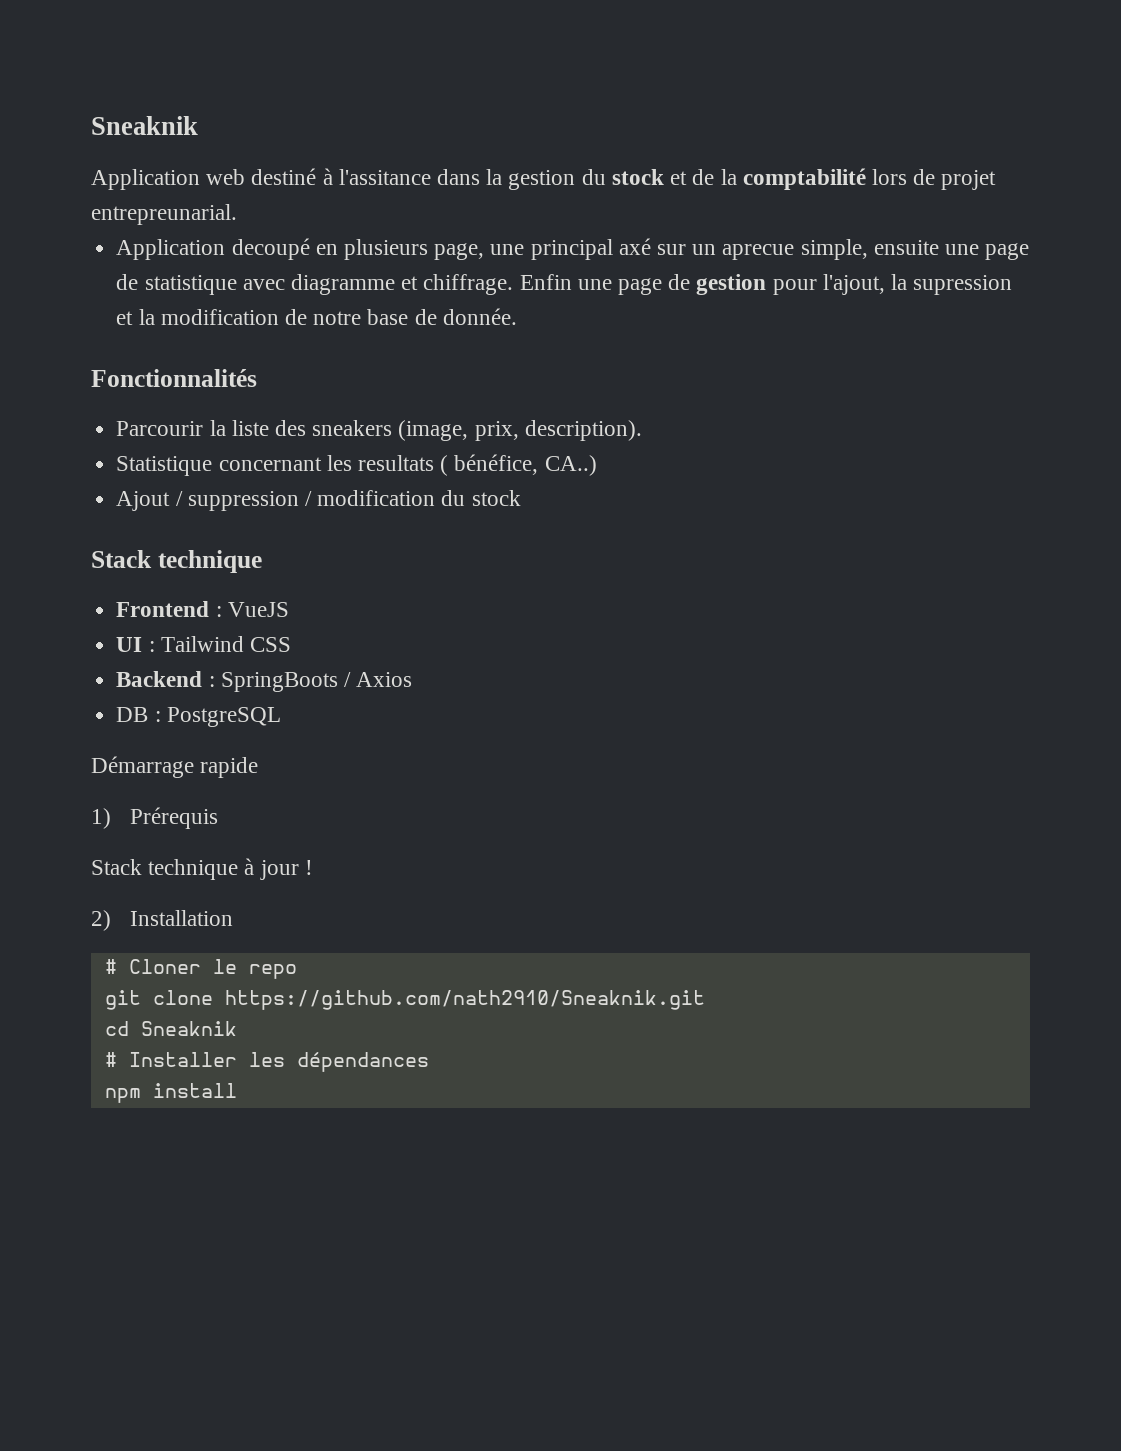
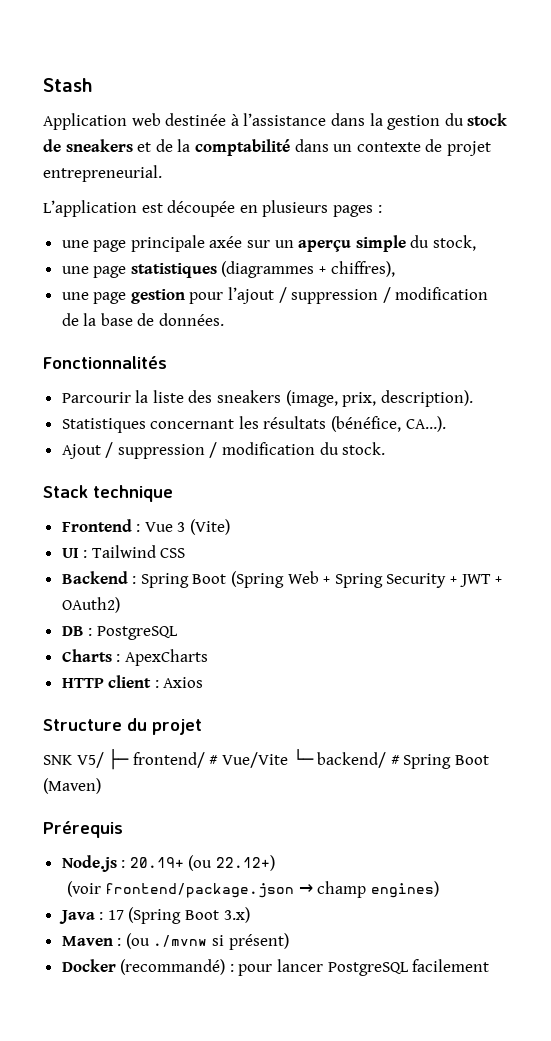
[91,116,198,135] Sneaknik -> [43,78,93,92] Stash
[251,168,431,185] destiné à l'assitance -> [165,113,327,126] destinée à l’assistance
(664, 177) none -> [43,139,133,152] de sneakers
[871,169,997,190] [91,204,237,225] [116,238,1030,260] [116,274,691,295] lors de projet entrepreunarial. // Application decoupé en plusieurs page, une principal axé sur un aprecue simple, ensuite une page de statistique avec diagramme et chiffrage. Enfin une page de -> [294,139,491,156] [43,165,162,182] [43,200,382,217] [61,235,477,252] [61,261,395,278] [61,292,127,304] dans un contexte de projet entrepreneurial. // L’application est découpée en plusieurs pages : // une page principale axée sur un aperçu simple du stock, // une page statistiques (diagrammes + chiffres), // une page
[822,274,1013,295] [116,309,155,325] l'ajout, la supression et la -> [228,287,391,304] l’ajout / suppression /
[313,311,362,325] notre -> [83,313,97,326] la
[442,308,517,325] donnée. -> [159,313,225,326] données.
[116,456,213,476] Statistique -> [61,418,146,433] Statistiques
[357,454,597,476] resultats ( bénéfice, CA..) -> [263,416,446,432] résultats (bénéfice, CA…).
[471,490,521,506] stock -> [342,442,386,455] stock.
[227,602,289,617] VueJS -> [144,519,231,535] Vue 3 (Vite)
[220,672,413,692] [116,707,281,727] [91,756,259,778] [91,807,218,829] [91,858,313,880] [91,910,233,931] [104,959,297,979] [104,990,705,1010] [104,1021,237,1036] [104,1052,429,1072] [104,1083,237,1103] SpringBoots / Axios // DB : PostgreSQL // Démarrage rapide // 1) Prérequis // Stack technique à jour ! // 2) Installation // # Cloner le repo // git clone https://github.com/nath2910/Sneaknik.git // cd Sneaknik // # Installer les dépendances // npm install -> [140,571,503,588] [61,597,120,613] [61,626,178,640] [61,649,208,666] [61,675,204,688] [43,718,202,735] [43,749,489,770] [43,778,101,794] [43,821,123,838] [61,855,276,872] [66,881,439,898] [58,907,250,924] [61,933,289,950] [61,959,490,976] Spring Boot (Spring Web + Spring Security + JWT + OAuth2) // DB : PostgreSQL // Charts : ApexCharts // HTTP client : Axios // Structure du projet // SNK V5/ ├─ frontend/ # Vue/Vite └─ backend/ # Spring Boot (Maven) // Prérequis // Node.js : 20.19+ (ou 22.12+) // (voir frontend/package.json → champ engines) // Java : 17 (Spring Boot 3.x) // Maven : (ou ./mvnw si présent) // Docker (recommandé) : pour lancer PostgreSQL facilement

